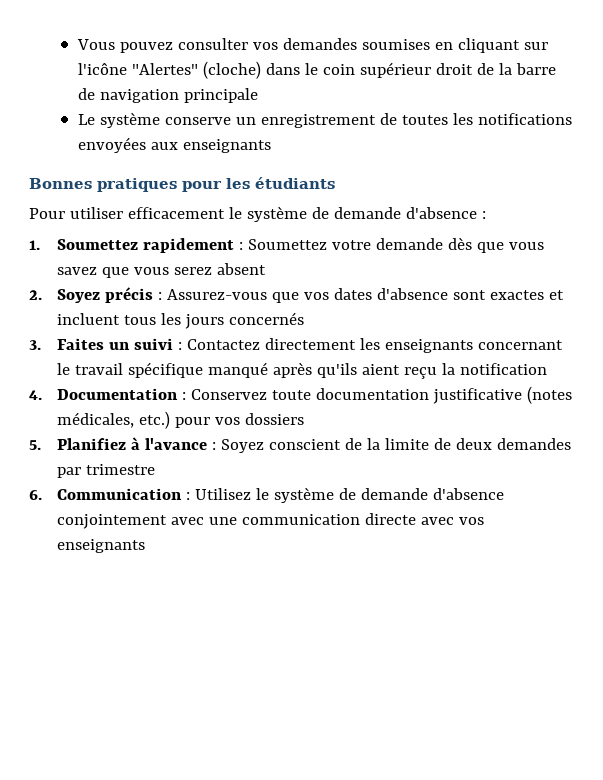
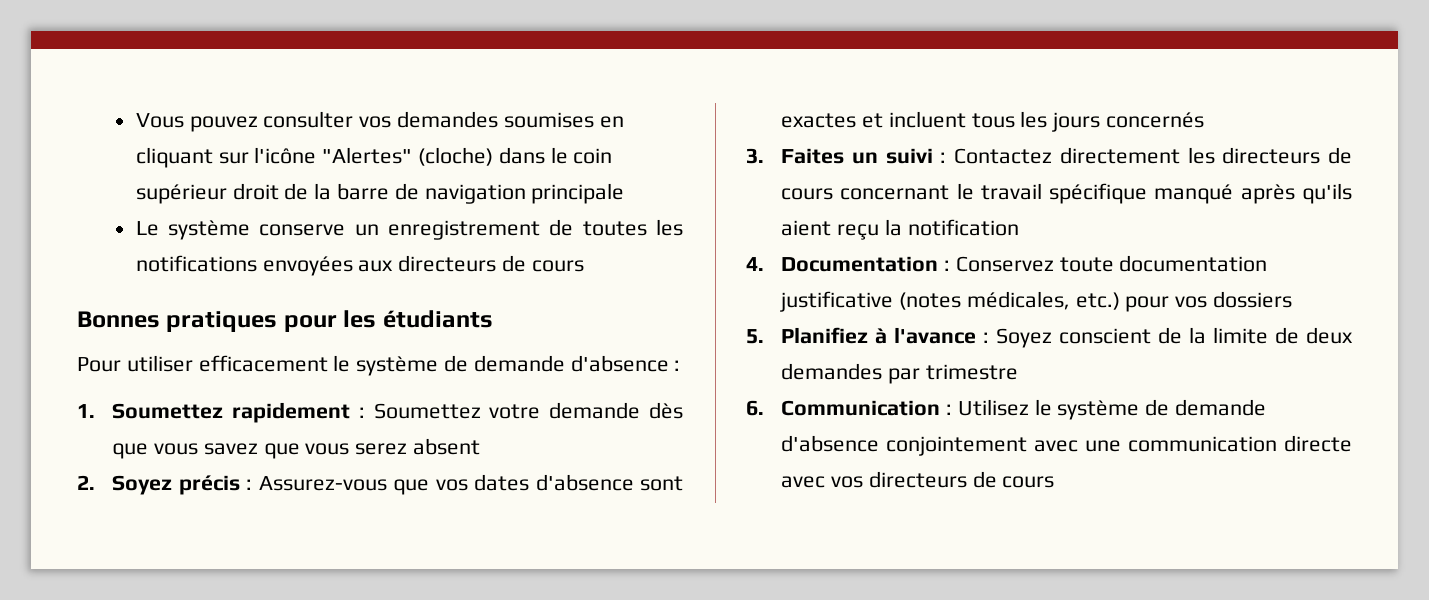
[182,139,271,153] enseignants -> [398,255,584,272] directeurs de cours
[385,339,474,353] enseignants -> [1222,147,1352,164] [781,188,834,200] directeurs de cours
[57,539,146,553] enseignants -> [868,471,1055,488] directeurs de cours

